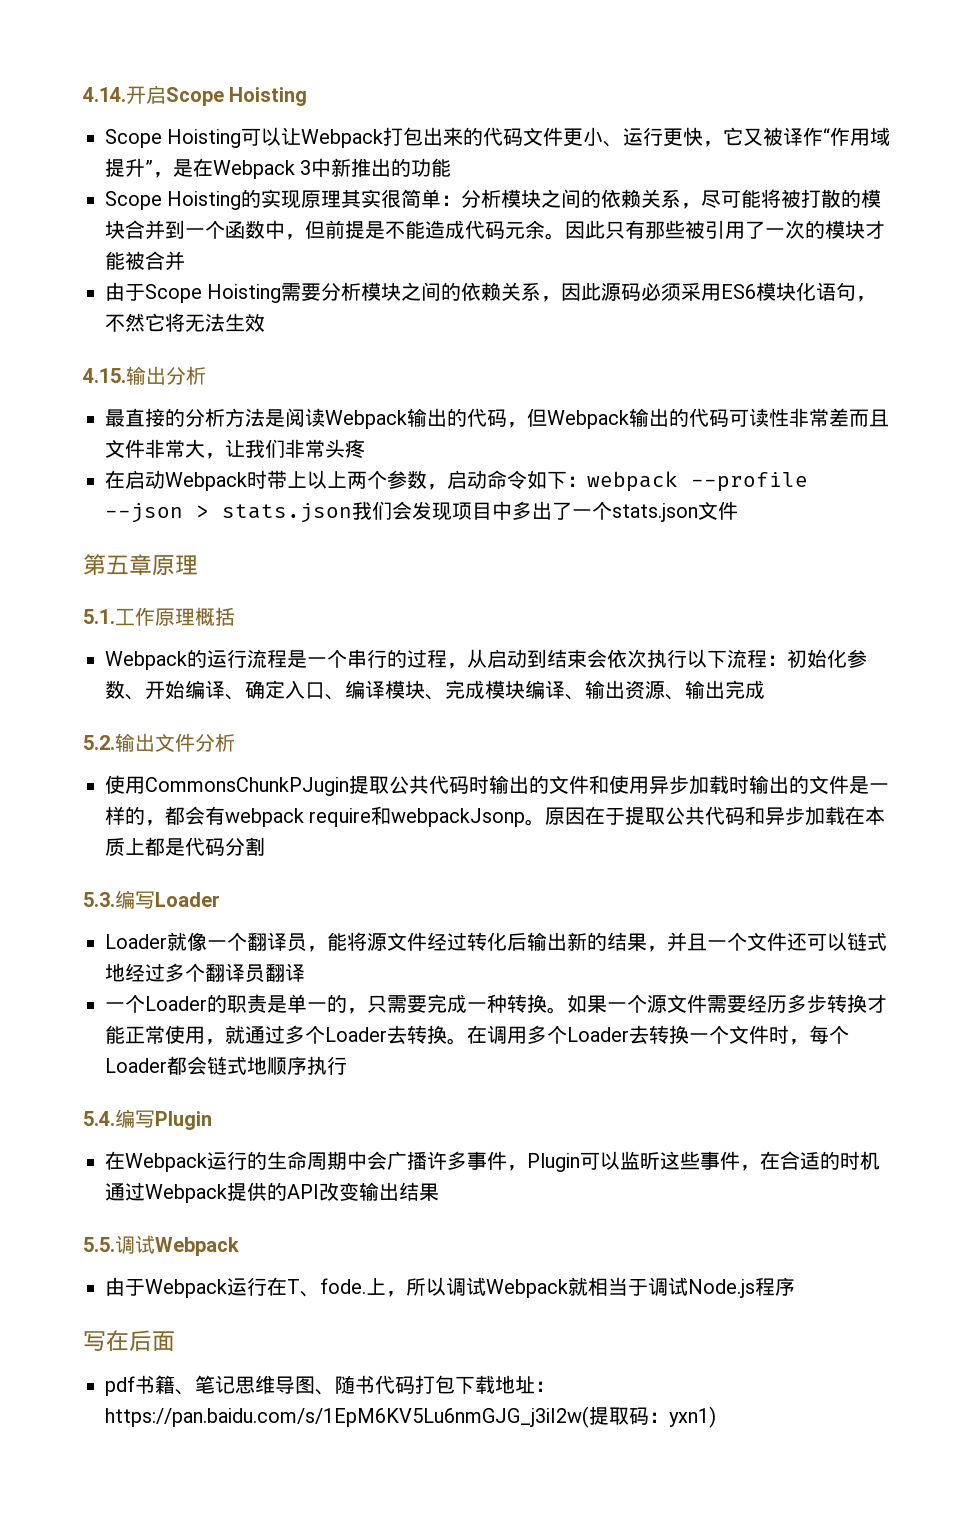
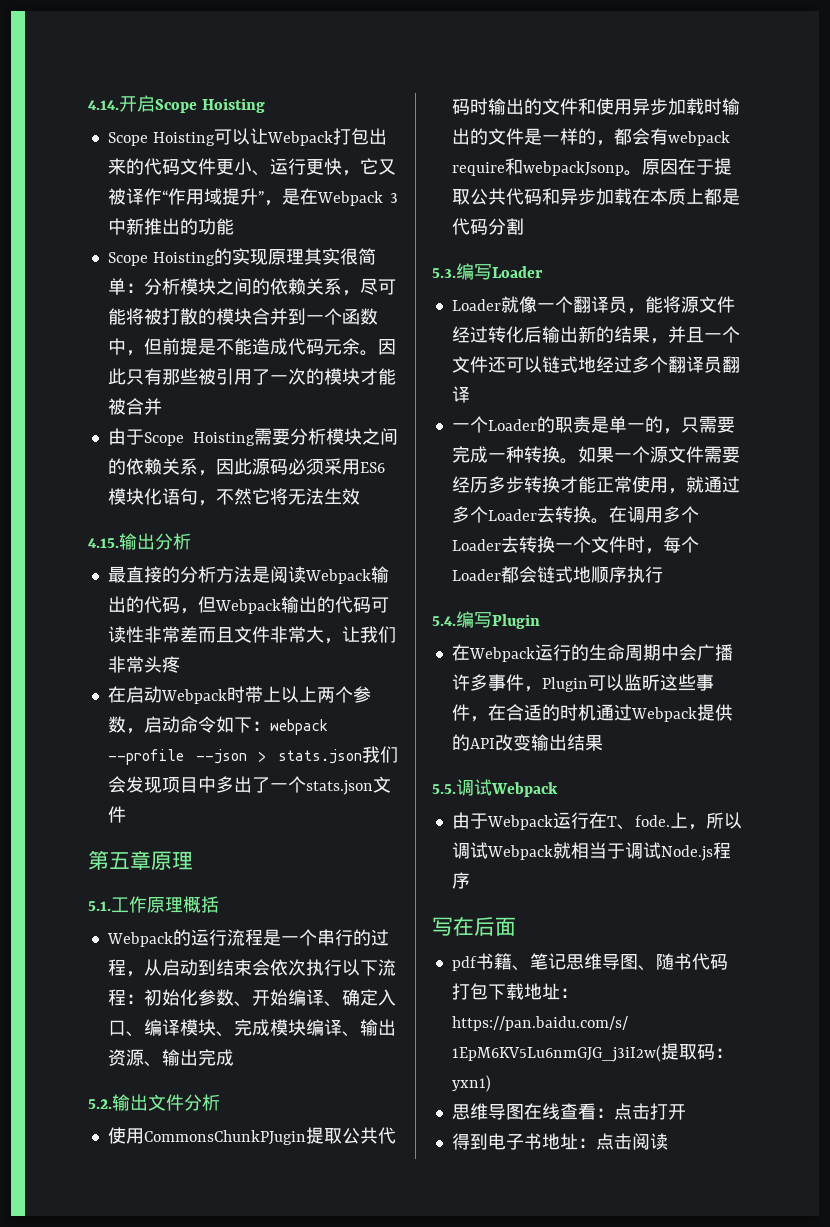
(716, 1417) none -> [451,1103,686,1120] [451,1133,668,1150] // 思维导图在线查看：点击打开 // 得到电子书地址：点击阅读

